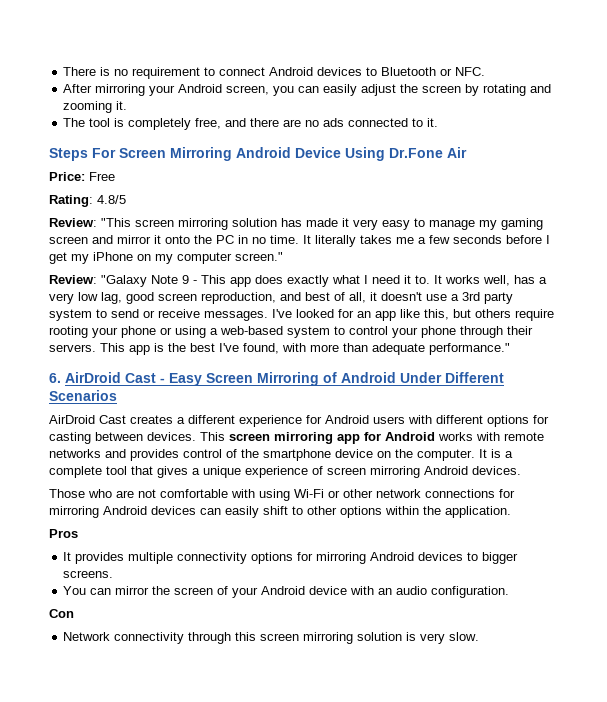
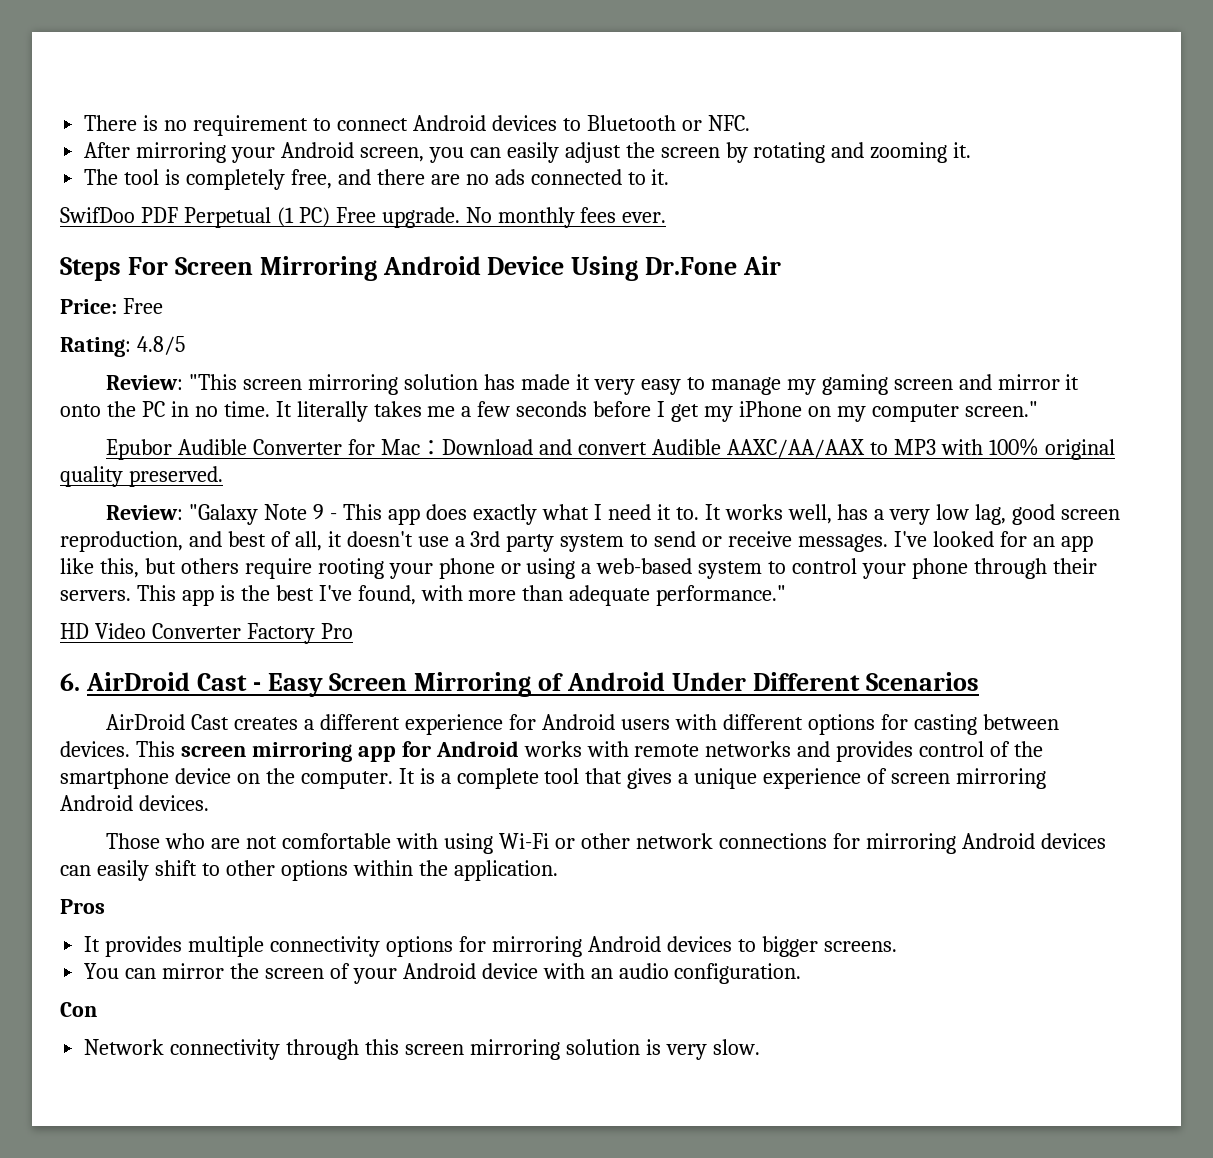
(439, 122) none -> [60,207,667,228] // SwifDoo PDF Perpetual (1 PC) Free upgrade. No monthly fees ever.
(283, 256) none -> [106,438,1115,460] [60,466,223,487] // Epubor Audible Converter for Mac：Download and convert Audible AAXC/AA/AAX to MP3 with 100% original quality preserved.
(510, 349) none -> [60,623,353,644] // HD Video Converter Factory Pro

